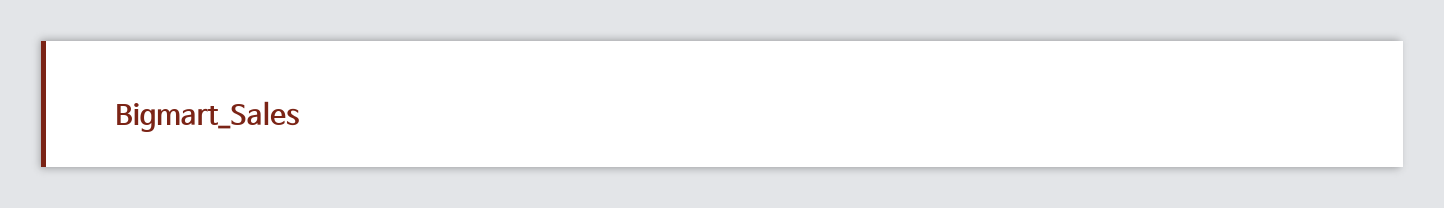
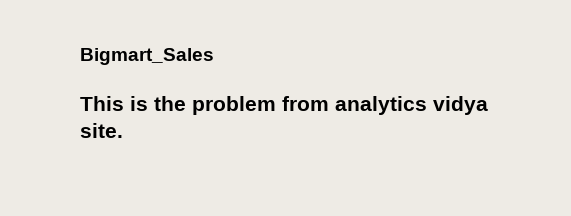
(299, 116) none -> [80,96,488,115] [80,123,123,138] // This is the problem from analytics vidya site.

